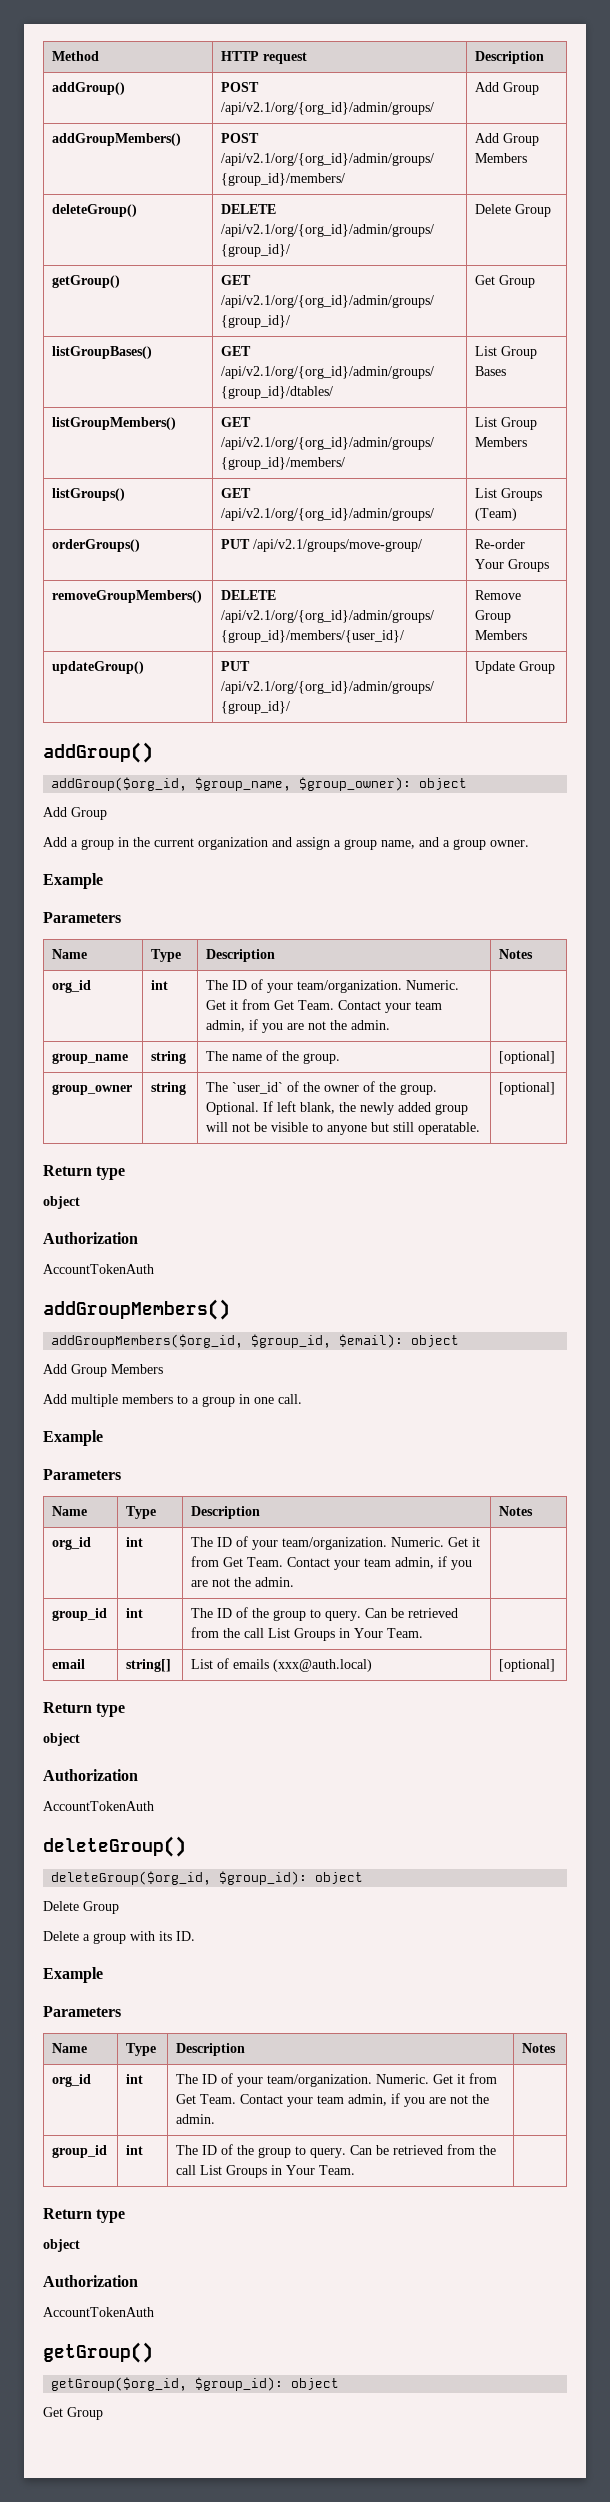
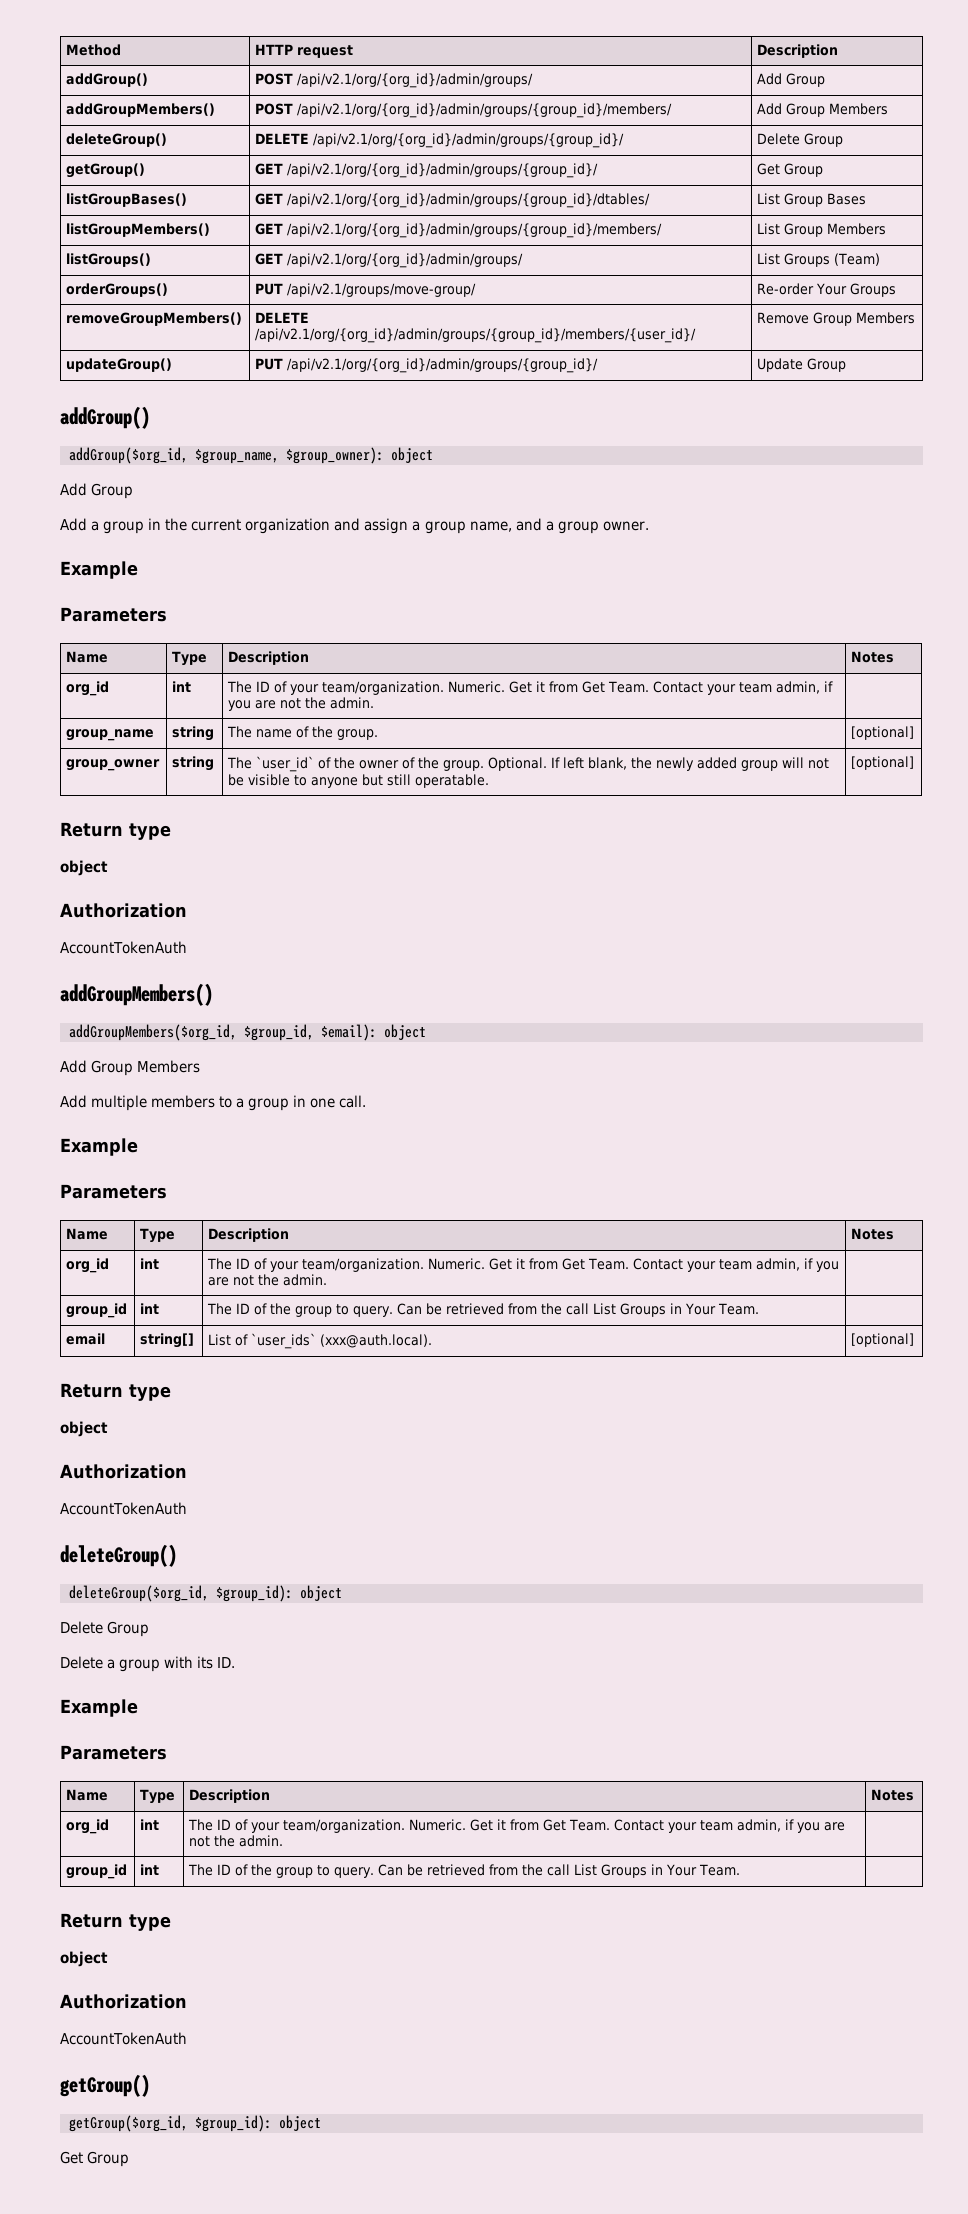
[233,1659,373,1672] emails (xxx@auth.local) -> [251,1333,433,1349] `user_ids` (xxx@auth.local).

